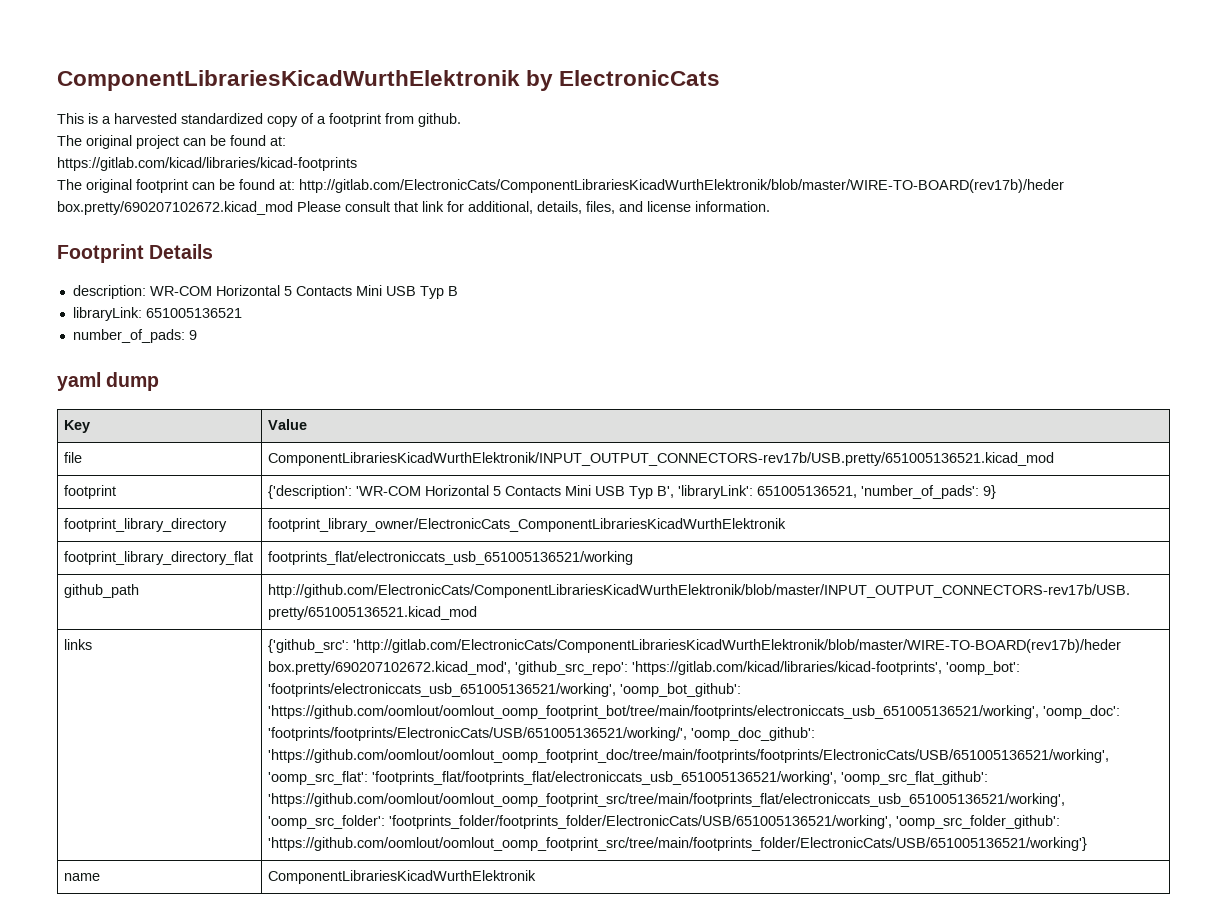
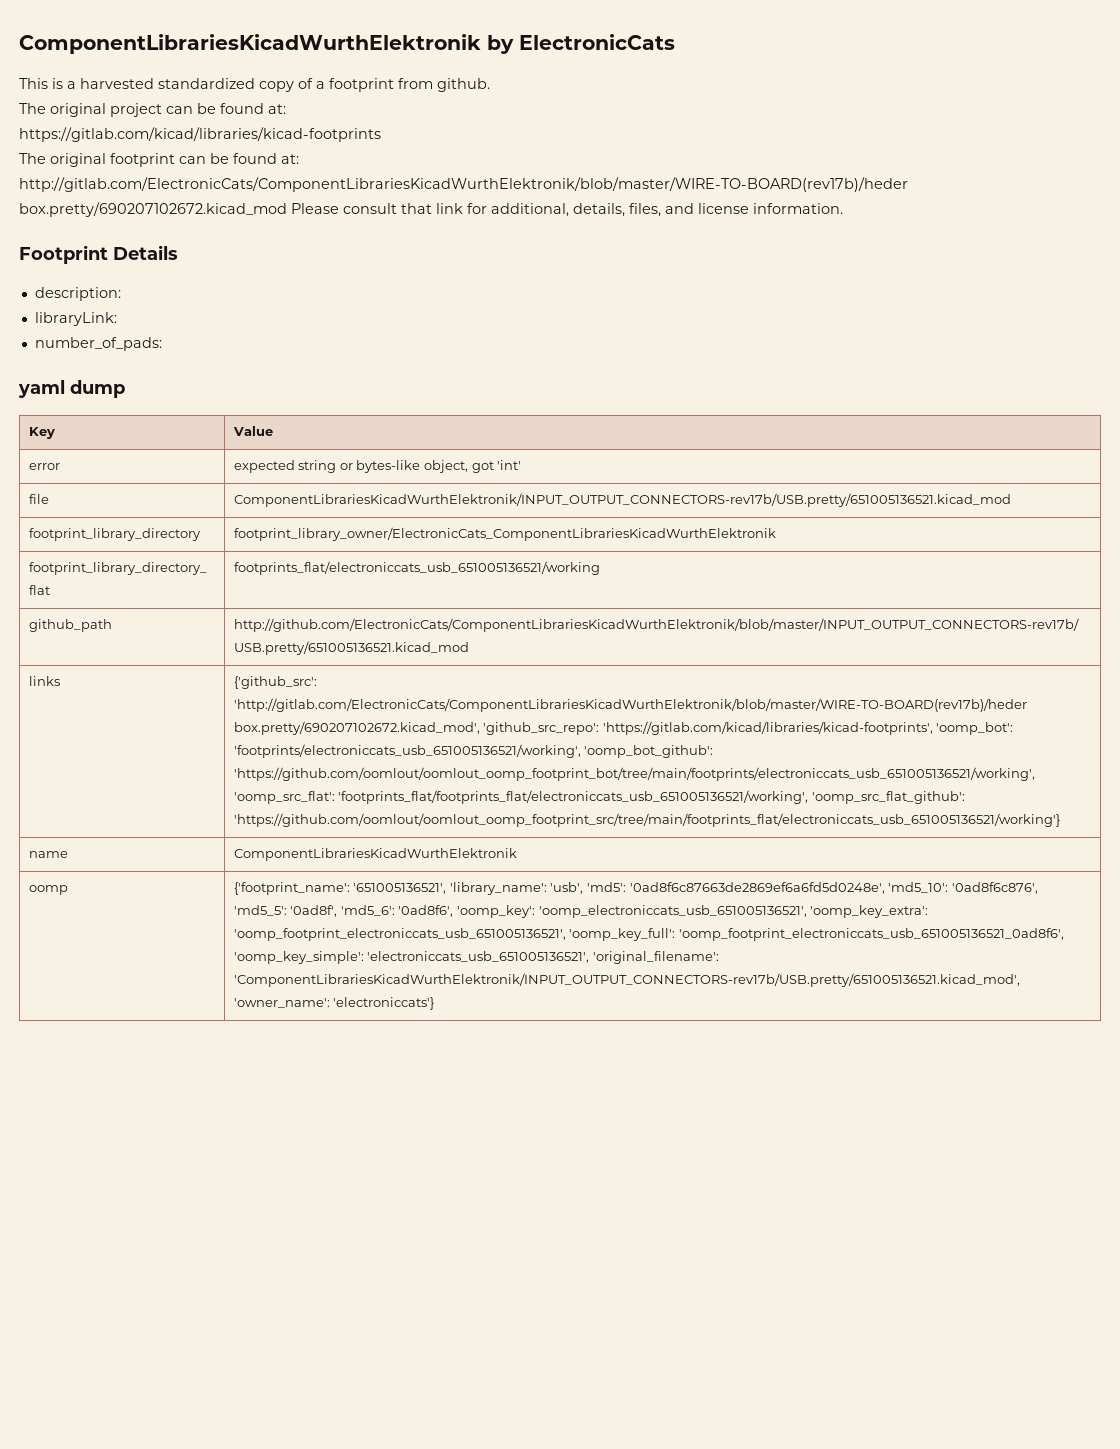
[149,285,458,299] WR-COM Horizontal 5 Contacts Mini USB Typ B -> (121, 294) none
[145,308,242,318] 651005136521 -> (117, 319) none
[188,330,197,340] 9 -> (162, 344) none
[64,452,83,463] [268,452,1055,466] [64,485,117,499] [268,485,997,499] file | ComponentLibrariesKicadWurthElektronik/INPUT_OUTPUT_CONNECTORS-rev17b/USB.pretty/651005136521.kicad_mod // footprint | {'description': 'WR-COM Horizontal 5 Contacts Mini USB Typ B', 'libraryLink': 651005136521, 'number_of_pads': 9} -> [28,463,60,470] [233,460,522,473] [28,494,49,504] [233,493,1011,507] error | expected string or bytes-like object, got 'int' // file | ComponentLibrariesKicadWurthElektronik/INPUT_OUTPUT_CONNECTORS-rev17b/USB.pretty/651005136521.kicad_mod
[1043,705,1121,719] [268,727,816,741] [268,749,1110,763] [268,771,989,785] [268,793,1066,807] [268,815,1061,829] [268,837,1088,851] [64,873,101,881] [268,870,537,884] 'oomp_doc': 'footprints/footprints/ElectronicCats/USB/651005136521/working/', 'oomp_doc_github': 'https://github.com/oomlout/oomlout_oomp_footprint_doc/tree/main/footprints/footprints/ElectronicCats/USB/651005136521/working', 'oomp_src_flat': 'footprints_flat/footprints_flat/electroniccats_usb_651005136521/working', 'oomp_src_flat_github': 'https://github.com/oomlout/oomlout_oomp_footprint_src/tree/main/footprints_flat/electroniccats_usb_651005136521/working', 'oomp_src_folder': 'footprints_folder/footprints_folder/ElectronicCats/USB/651005136521/working', 'oomp_src_folder_github': 'https://github.com/oomlout/oomlout_oomp_footprint_src/tree/main/footprints_folder/ElectronicCats/USB/651005136521/working'} // name | ComponentLibrariesKicadWurthElektronik -> [233,790,965,804] [233,813,1060,827] [28,851,68,858] [233,848,517,861] [28,885,68,895] [233,882,1038,895] [233,905,929,918] [233,928,1064,941] [233,951,719,964] [233,973,1020,987] [233,997,435,1010] 'oomp_src_flat': 'footprints_flat/footprints_flat/electroniccats_usb_651005136521/working', 'oomp_src_flat_github': 'https://github.com/oomlout/oomlout_oomp_footprint_src/tree/main/footprints_flat/electroniccats_usb_651005136521/working'} // name | ComponentLibrariesKicadWurthElektronik // oomp | {'footprint_name': '651005136521', 'library_name': 'usb', 'md5': '0ad8f6c87663de2869ef6a6fd5d0248e', 'md5_10': '0ad8f6c876', 'md5_5': '0ad8f', 'md5_6': '0ad8f6', 'oomp_key': 'oomp_electroniccats_usb_651005136521', 'oomp_key_extra': 'oomp_footprint_electroniccats_usb_651005136521', 'oomp_key_full': 'oomp_footprint_electroniccats_usb_651005136521_0ad8f6', 'oomp_key_simple': 'electroniccats_usb_651005136521', 'original_filename': 'ComponentLibrariesKicadWurthElektronik/INPUT_OUTPUT_CONNECTORS-rev17b/USB.pretty/651005136521.kicad_mod', 'owner_name': 'electroniccats'}

